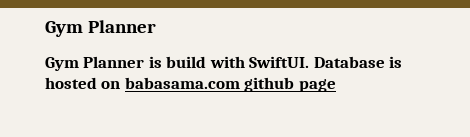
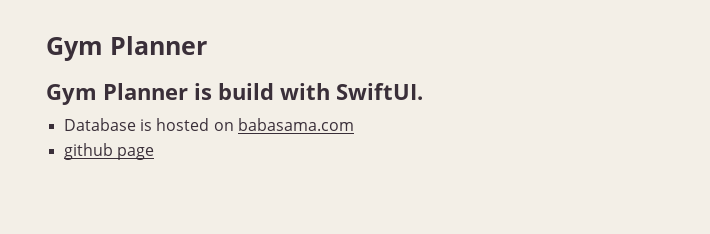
(310, 62) none -> (423, 91) //
(240, 83) none -> (354, 124) //

